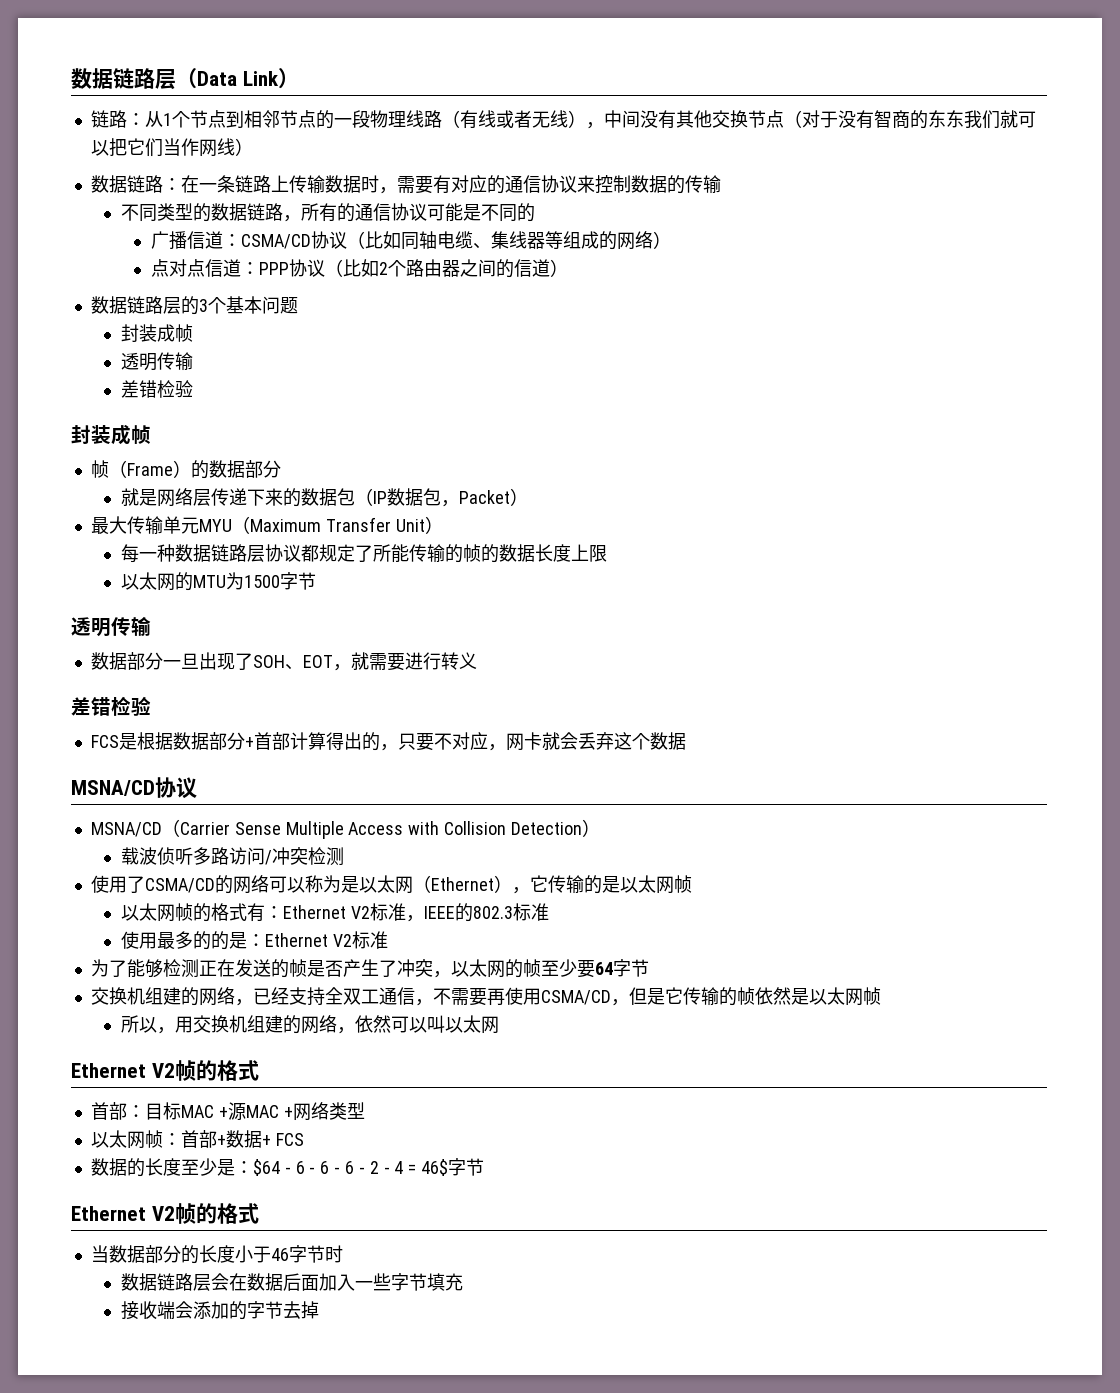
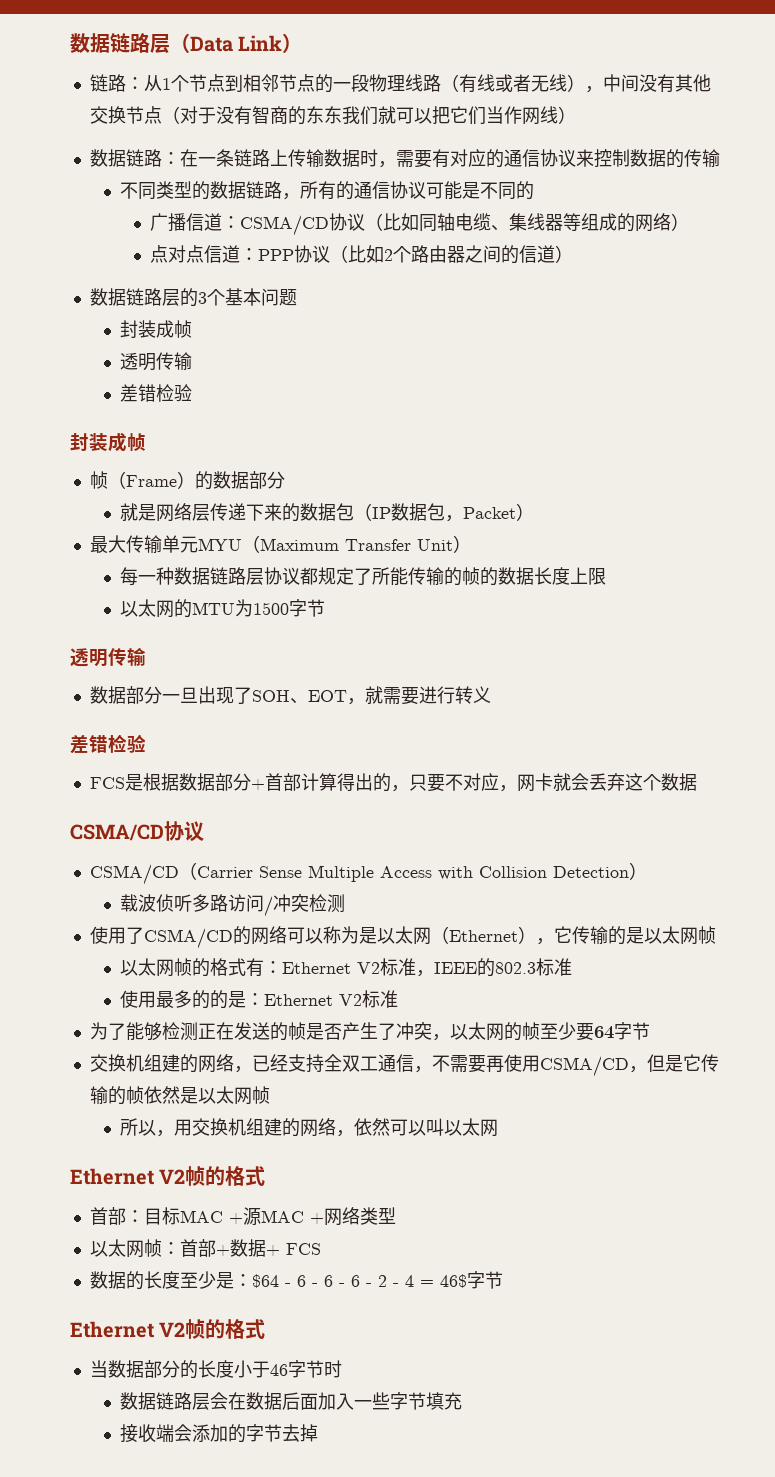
[71,780,155,796] MSNA/CD -> [70,824,164,841] CSMA/CD
[90,822,162,837] MSNA/CD -> [89,864,179,885] CSMA/CD

